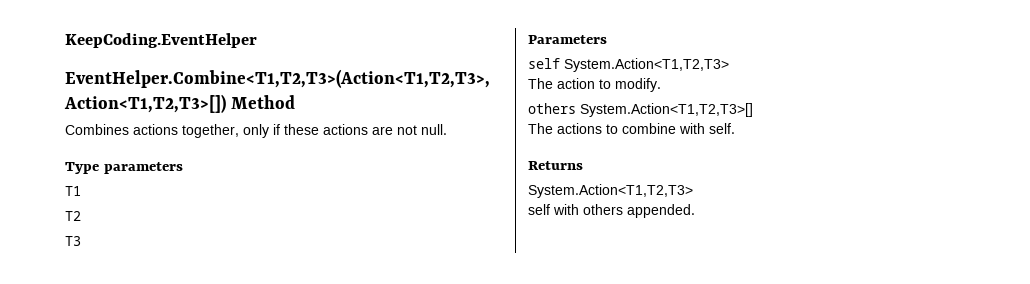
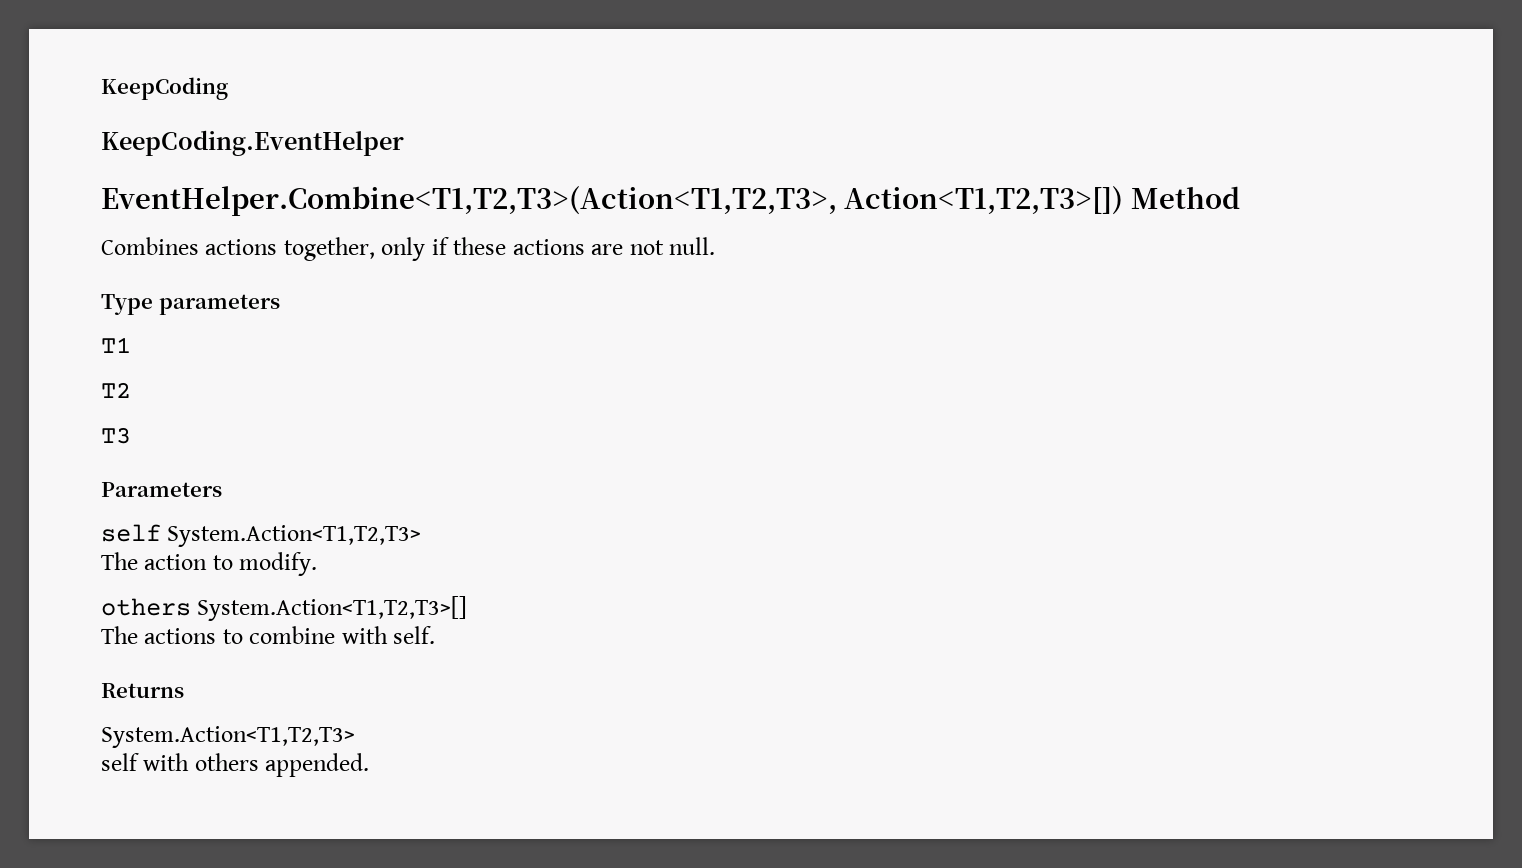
(65, 40) none -> [101,77,228,100] KeepCoding //

